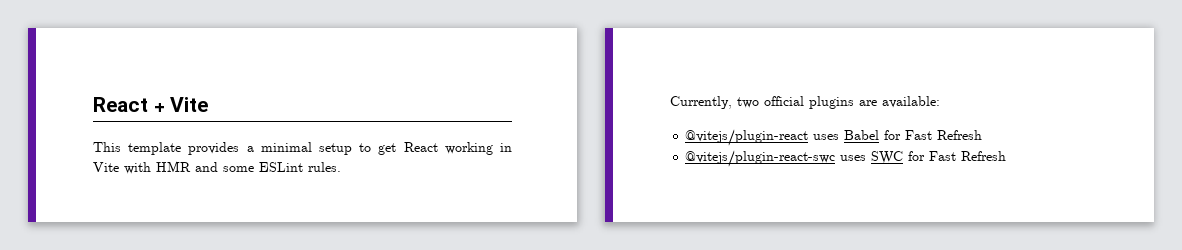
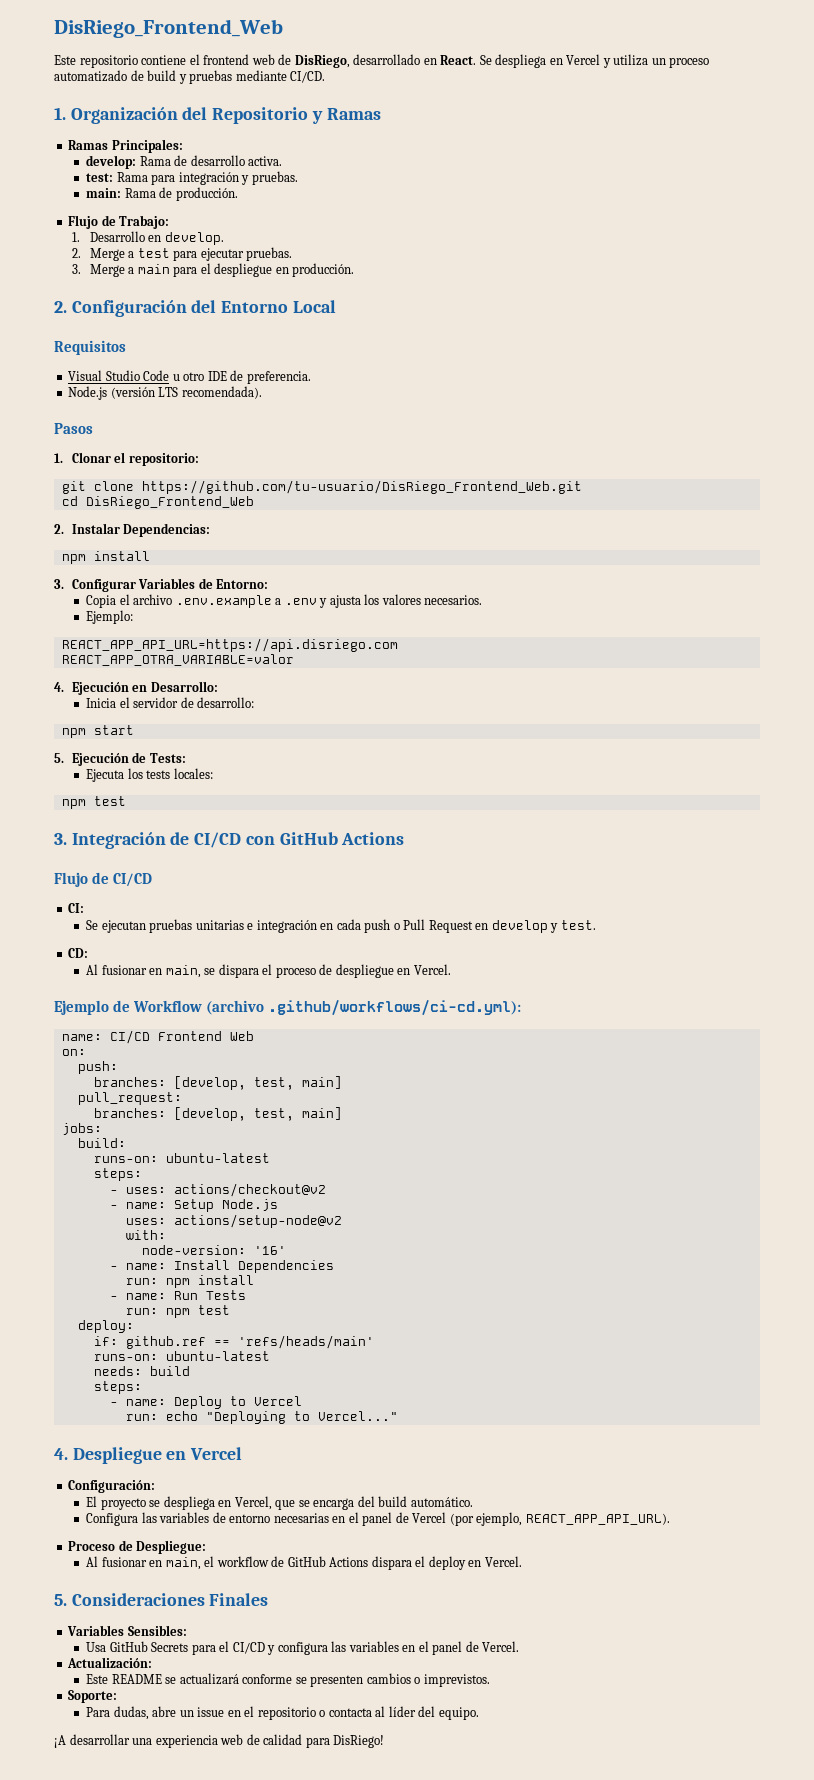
[93,97,209,112] [93,142,512,155] [93,161,341,174] [670,96,940,109] [685,129,983,146] [685,150,1007,167] React + Vite // This template provides a minimal setup to get React working in Vite with HMR and some ESLint rules. // Currently, two official plugins are available: // @vitejs/plugin-react uses Babel for Fast Refresh // @vitejs/plugin-react-swc uses SWC for Fast Refresh -> [54,19,283,38] [54,54,710,68] [54,70,326,84] [54,107,381,124] [68,139,183,153] [86,155,283,169] [86,171,298,185] [86,187,238,201] [68,215,170,229] [71,231,224,245] [71,247,293,261] [71,263,355,277] [54,300,336,317] [54,340,126,355] [68,370,311,384] [68,386,262,400] [54,423,93,434] [54,452,199,466] [61,480,582,494] [61,496,254,509] [54,523,211,537] [61,551,150,564] [54,578,269,592] [86,594,483,608] [86,610,134,624] [61,638,398,652] [61,654,294,666] [54,681,218,695] [86,697,255,708] [61,725,134,738] [54,752,186,766] [86,768,213,782] [61,796,126,809] [54,832,405,849] [54,872,153,887] [68,903,85,913] [86,919,596,933] [68,948,89,958] [86,964,451,978] [54,999,522,1016] [61,1030,254,1044] [61,1049,86,1056] [77,1061,118,1074] [93,1076,342,1090] [77,1092,182,1105] [93,1107,342,1121] [61,1123,102,1135] [77,1138,126,1148] [93,1153,270,1163] [93,1168,142,1181] [109,1183,326,1197] [109,1199,278,1212] [125,1214,342,1228] [125,1230,166,1240] [141,1245,286,1255] [109,1260,334,1273] [125,1275,254,1288] [109,1290,246,1300] [125,1305,230,1318] [77,1320,134,1333] [93,1335,374,1349] [93,1351,270,1361] [93,1366,190,1376] [93,1381,142,1394] [109,1396,302,1409] [125,1411,398,1424] [54,1447,243,1464] [68,1480,156,1493] [86,1496,473,1510] [86,1512,670,1526] [68,1540,207,1554] [86,1556,522,1570] [54,1593,269,1606] [67,1625,187,1636] [86,1641,520,1655] [67,1657,153,1668] [86,1673,490,1687] [68,1690,118,1703] [86,1706,479,1720] [54,1734,385,1748] DisRiego_Frontend_Web // Este repositorio contiene el frontend web de DisRiego, desarrollado en React. Se despliega en Vercel y utiliza un proceso automatizado de build y pruebas mediante CI/CD. // 1. Organización del Repositorio y Ramas // Ramas Principales: // develop: Rama de desarrollo activa. // test: Rama para integración y pruebas. // main: Rama de producción. // Flujo de Trabajo: // 1. Desarrollo en develop. // 2. Merge a test para ejecutar pruebas. // 3. Merge a main para el despliegue en producción. // 2. Configuración del Entorno Local // Requisitos // Visual Studio Code u otro IDE de preferencia. // Node.js (versión LTS recomendada). // Pasos // 1. Clonar el repositorio: // git clone https://github.com/tu-usuario/DisRiego_Frontend_Web.git // cd DisRiego_Frontend_Web // 2. Instalar Dependencias: // npm install // 3. Configurar Variables de Entorno: // Copia el archivo .env.example a .env y ajusta los valores necesarios. // Ejemplo: // REACT_APP_API_URL=https://api.disriego.com // REACT_APP_OTRA_VARIABLE=valor // 4. Ejecución en Desarrollo: // Inicia el servidor de desarrollo: // npm start // 5. Ejecución de Tests: // Ejecuta los tests locales: // npm test // 3. Integración de CI/CD con GitHub Actions // Flujo de CI/CD // CI: // Se ejecutan pruebas unitarias e integración en cada push o Pull Request en develop y test. // CD: // Al fusionar en main, se dispara el proceso de despliegue en Vercel. // Ejemplo de Workflow (archivo .github/workflows/ci-cd.yml): // name: CI/CD Frontend Web // on: // push: // branches: [develop, test, main] // pull_request: // branches: [develop, test, main] // jobs: // build: // runs-on: ubuntu-latest // steps: // - uses: actions/checkout@v2 // - name: Setup Node.js // uses: actions/setup-node@v2 // with: // node-version: '16' // - name: Install Dependencies // run: npm install // - name: Run Tests // run: npm test // deploy: // if: github.ref == 'refs/heads/main' // runs-on: ubuntu-latest // needs: build // steps: // - name: Deploy to Vercel // run: echo "Deploying to Vercel..." // 4. Despliegue en Vercel // Configuración: // El proyecto se despliega en Vercel, que se encarga del build automático. // Configura las variables de entorno necesarias en el panel de Vercel (por ejemplo, REACT_APP_API_URL). // Proceso de Despliegue: // Al fusionar en main, el workflow de GitHub Actions dispara el deploy en Vercel. // 5. Consideraciones Finales // Variables Sensibles: // Usa GitHub Secrets para el CI/CD y configura las variables en el panel de Vercel. // Actualización: // Este README se actualizará conforme se presenten cambios o imprevistos. // Soporte: // Para dudas, abre un issue en el repositorio o contacta al líder del equipo. // ¡A desarrollar una experiencia web de calidad para DisRiego!

